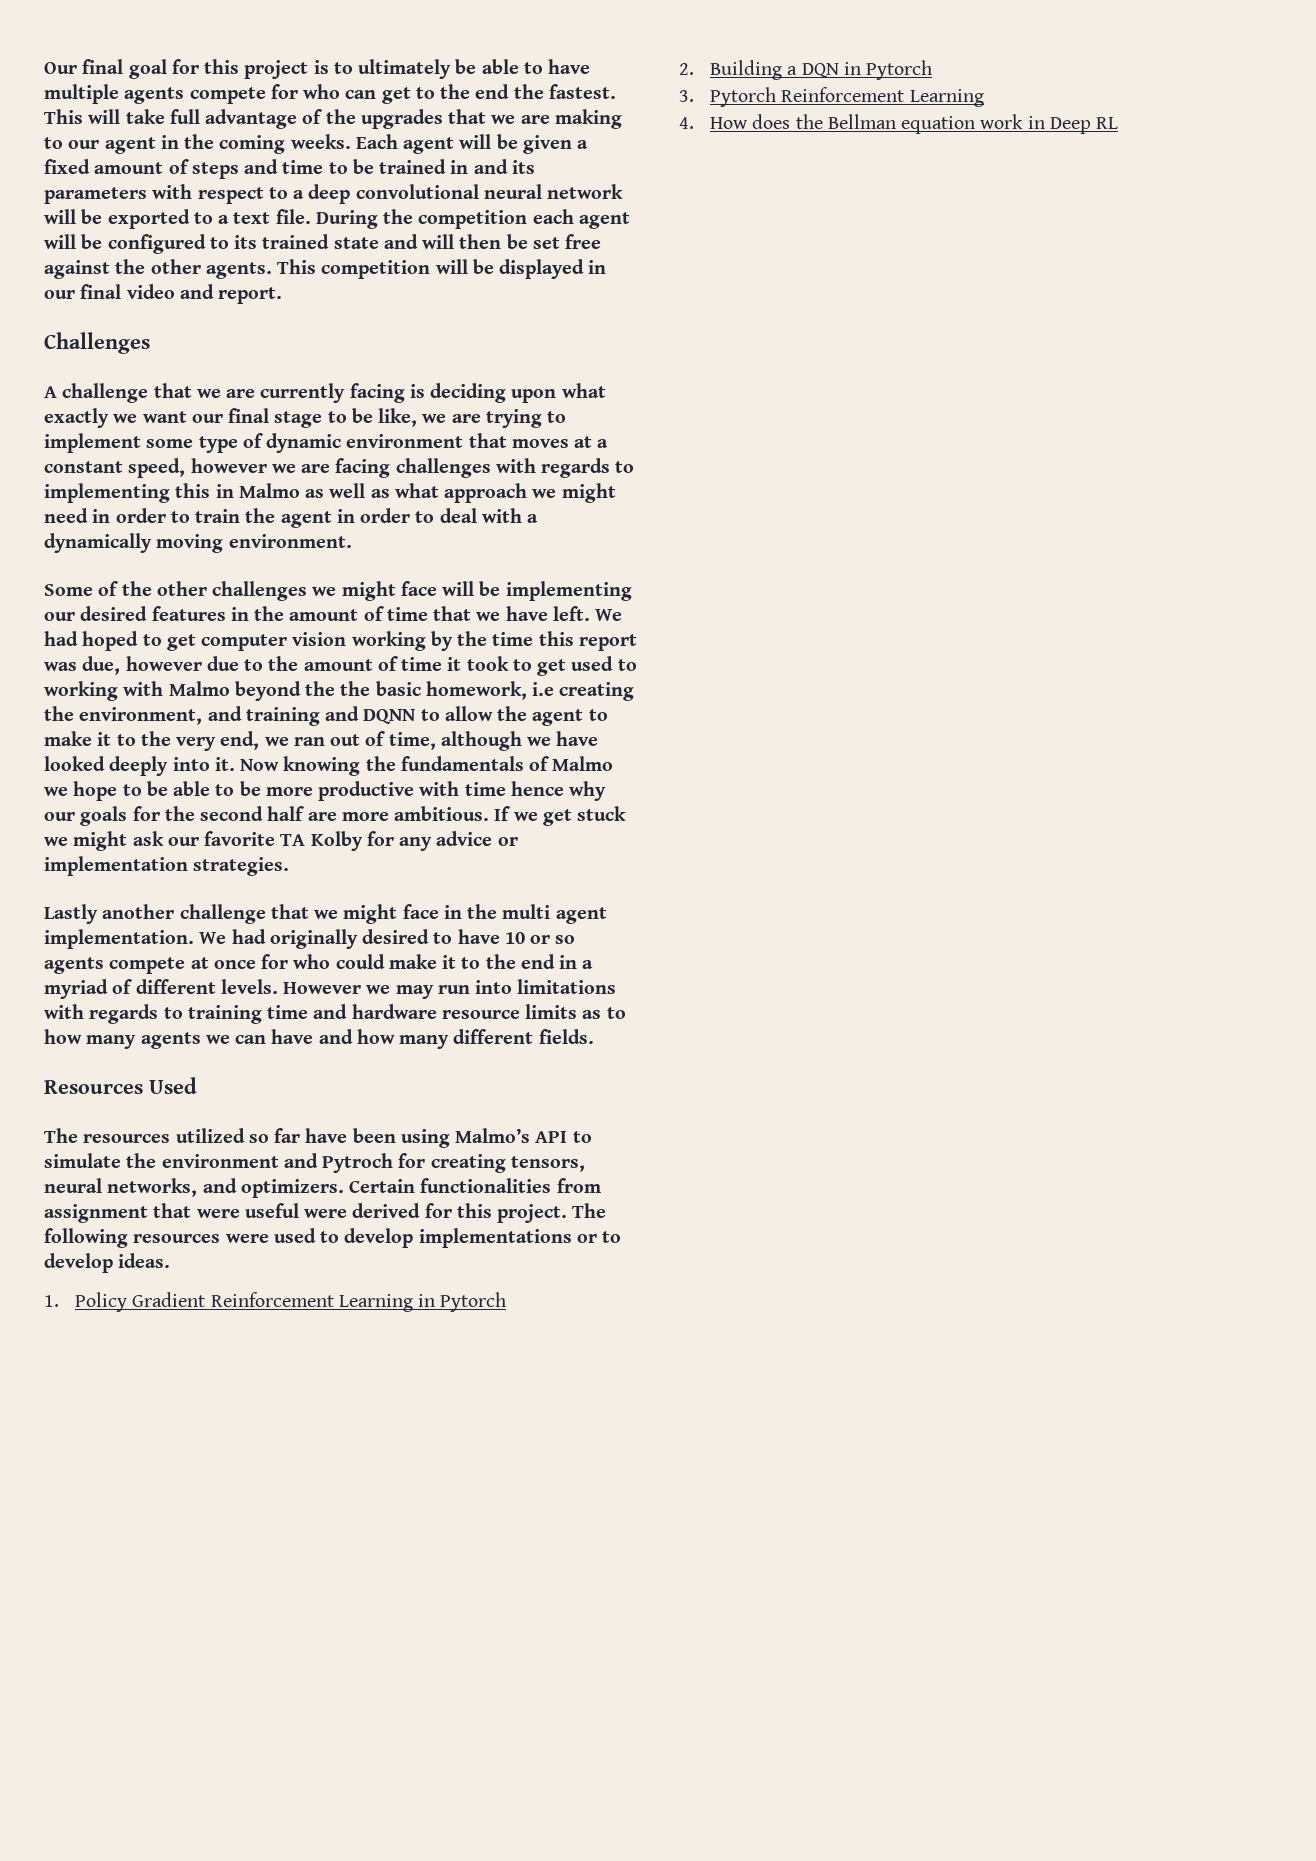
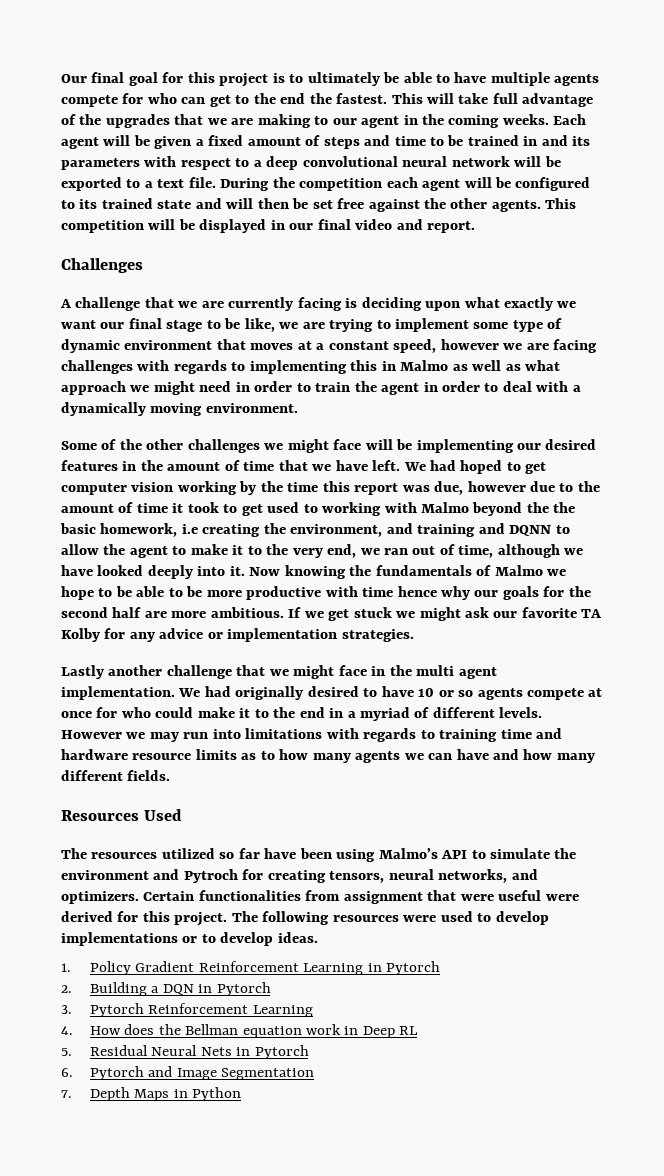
(1119, 123) none -> [61,1045,309,1059] [61,1066,315,1080] [61,1087,242,1101] // 5. Residual Neural Nets in Pytorch // 6. Pytorch and Image Segmentation // 7. Depth Maps in Python

